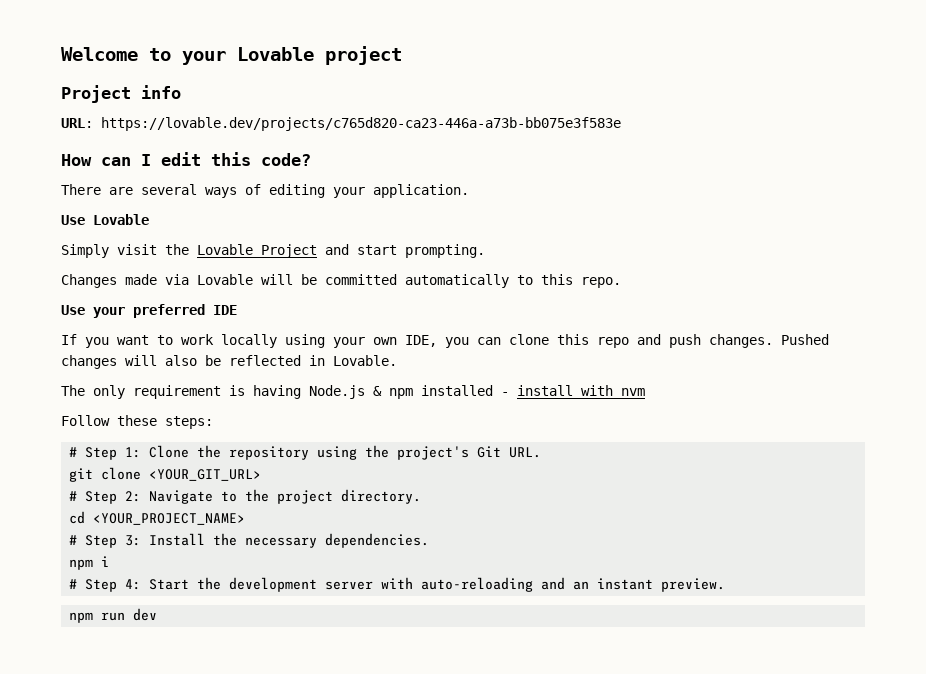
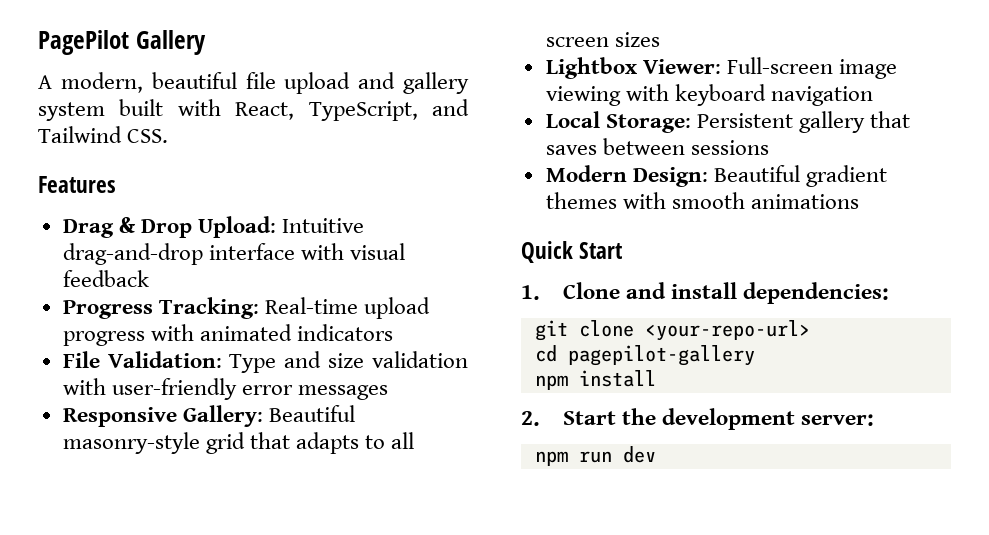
[61,46,402,65] [61,85,181,103] [61,117,621,131] [61,152,311,166] [61,184,469,198] [61,214,149,225] [61,244,485,258] [61,274,621,288] [61,304,237,318] [61,334,829,348] [61,355,397,369] [61,385,645,399] [61,415,213,429] [69,445,542,460] [69,467,262,482] [69,489,422,504] [69,511,246,525] [69,533,430,548] [69,556,110,570] [69,577,726,592] Welcome to your Lovable project // Project info // URL: https://lovable.dev/projects/c765d820-ca23-446a-a73b-bb075e3f583e // How can I edit this code? // There are several ways of editing your application. // Use Lovable // Simply visit the Lovable Project and start prompting. // Changes made via Lovable will be committed automatically to this repo. // Use your preferred IDE // If you want to work locally using your own IDE, you can clone this repo and push changes. Pushed changes will also be reflected in Lovable. // The only requirement is having Node.js & npm installed - install with nvm // Follow these steps: // # Step 1: Clone the repository using the project's Git URL. // git clone <YOUR_GIT_URL> // # Step 2: Navigate to the project directory. // cd <YOUR_PROJECT_NAME> // # Step 3: Install the necessary dependencies. // npm i // # Step 4: Start the development server with auto-reloading and an instant preview. -> [38,30,206,55] [38,72,469,94] [38,99,469,121] [38,126,169,143] [38,176,116,193] [62,216,365,238] [62,243,405,265] [62,270,149,287] [62,297,430,319] [62,324,393,346] [62,351,468,373] [62,378,388,400] [62,405,355,427] [62,432,415,454] [545,32,660,47] [545,57,897,79] [545,84,873,106] [545,111,911,133] [545,138,769,155] [545,165,887,187] [545,192,859,209] [521,241,623,263] [521,282,890,304] [534,320,810,341] [534,345,755,366] [534,370,656,390] [521,408,875,430] PagePilot Gallery // A modern, beautiful file upload and gallery system built with React, TypeScript, and Tailwind CSS. // Features // Drag & Drop Upload: Intuitive drag-and-drop interface with visual feedback // Progress Tracking: Real-time upload progress with animated indicators // File Validation: Type and size validation with user-friendly error messages // Responsive Gallery: Beautiful masonry-style grid that adapts to all screen sizes // Lightbox Viewer: Full-screen image viewing with keyboard navigation // Local Storage: Persistent gallery that saves between sessions // Modern Design: Beautiful gradient themes with smooth animations // Quick Start // 1. Clone and install dependencies: // git clone <your-repo-url> // cd pagepilot-gallery // npm install // 2. Start the development server:

